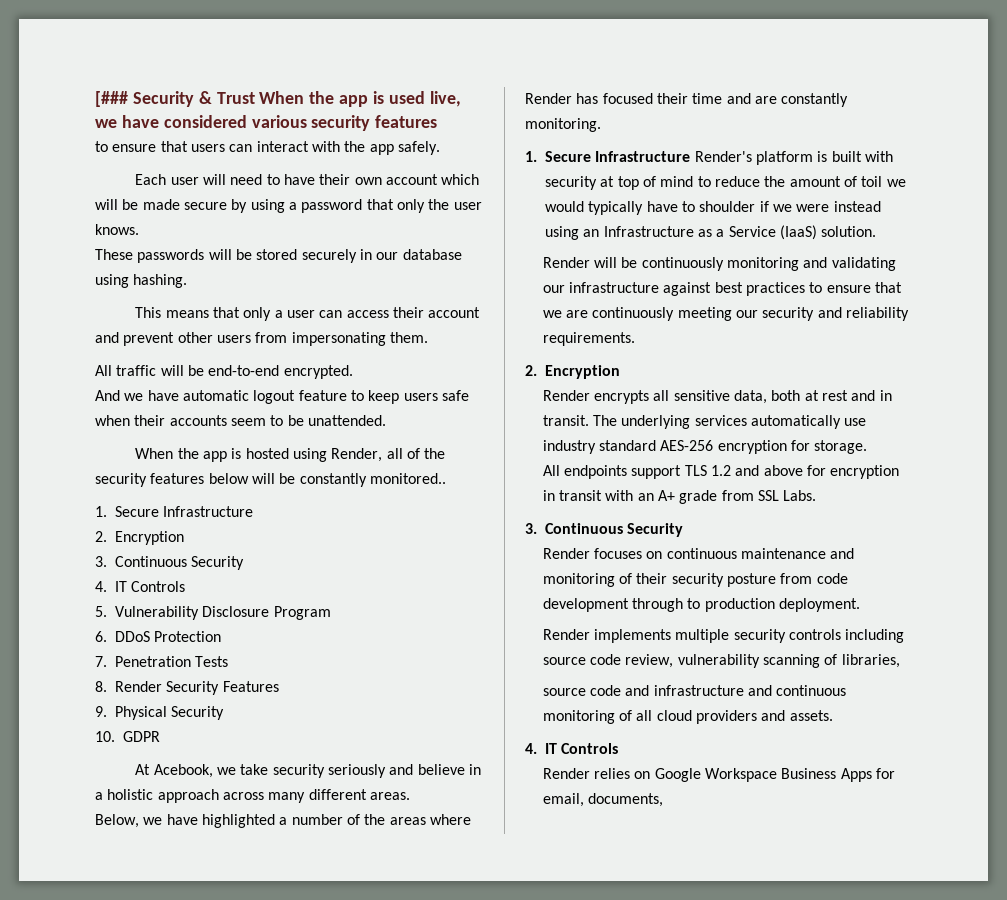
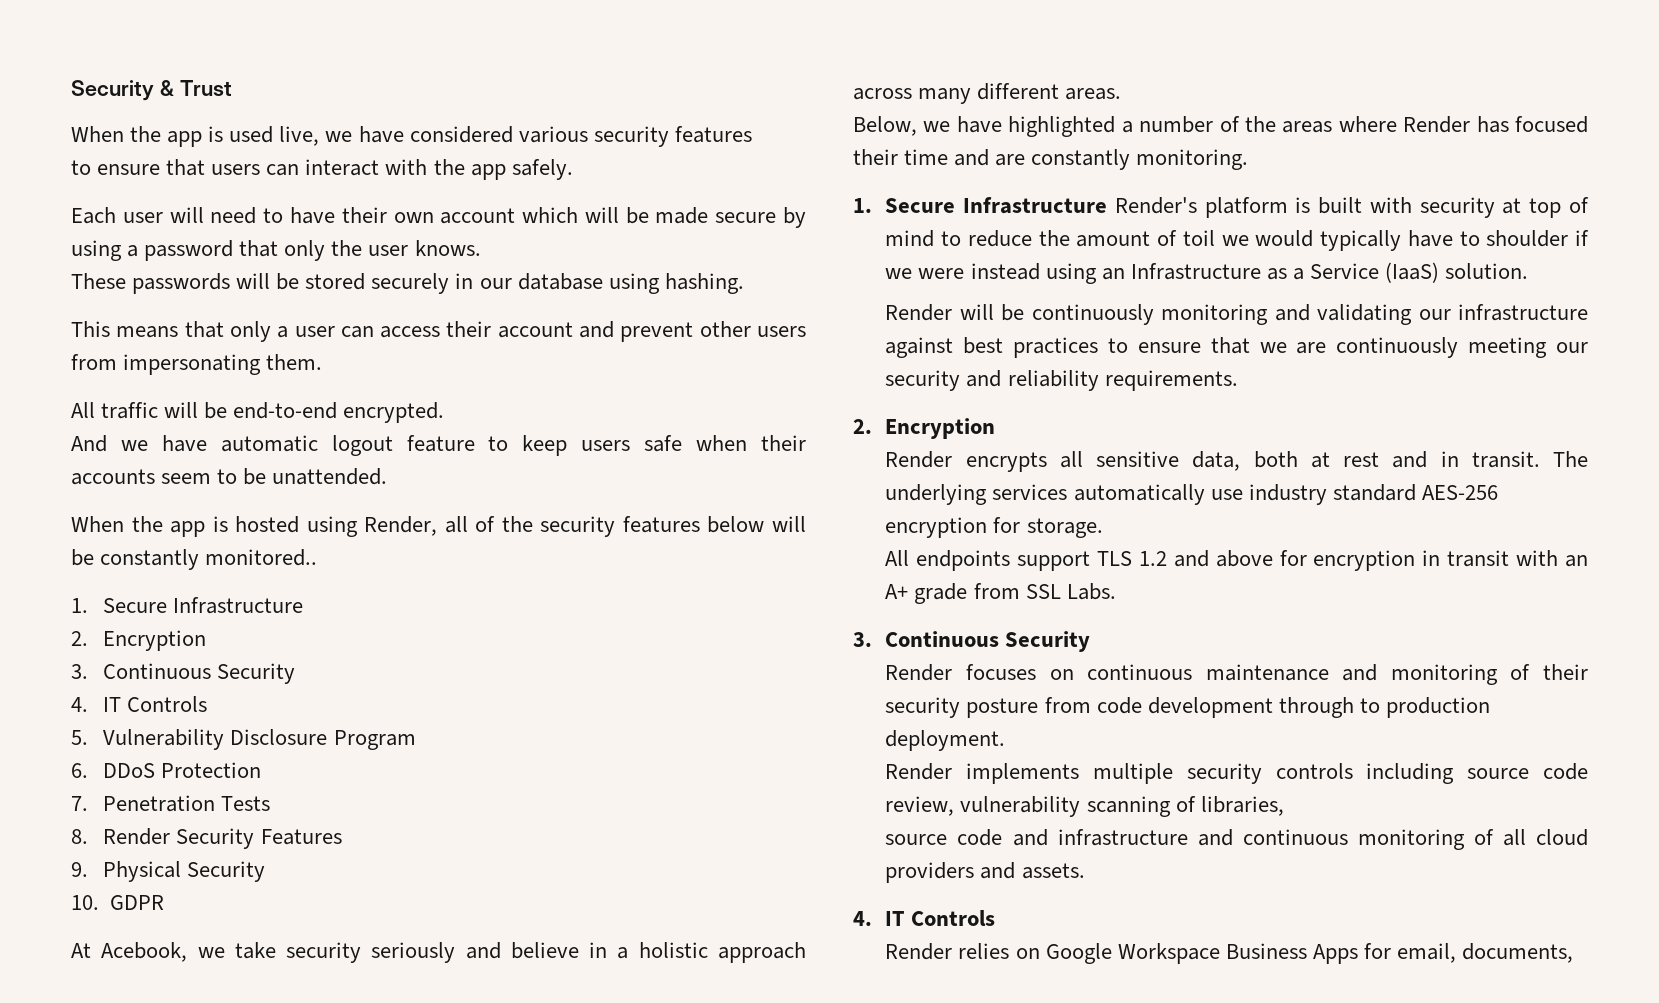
[95,91,128,107] [### -> (71, 90) none
(255, 98) none -> (232, 88) //

